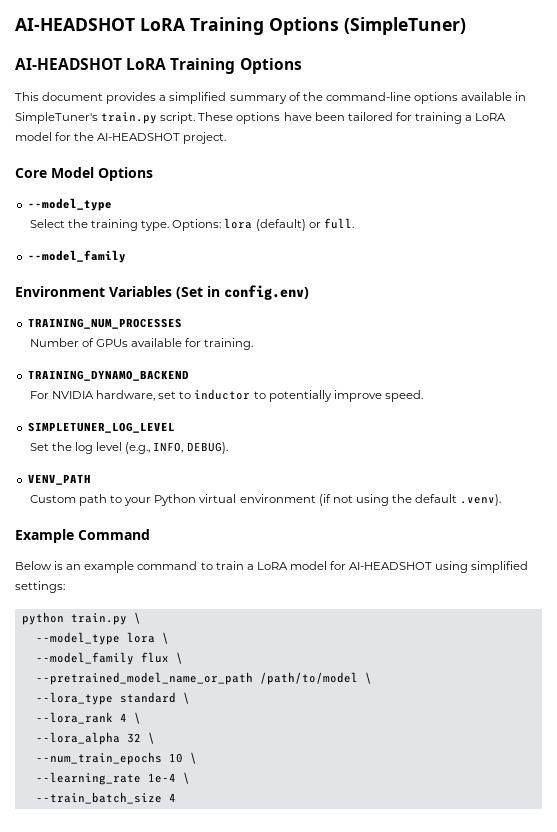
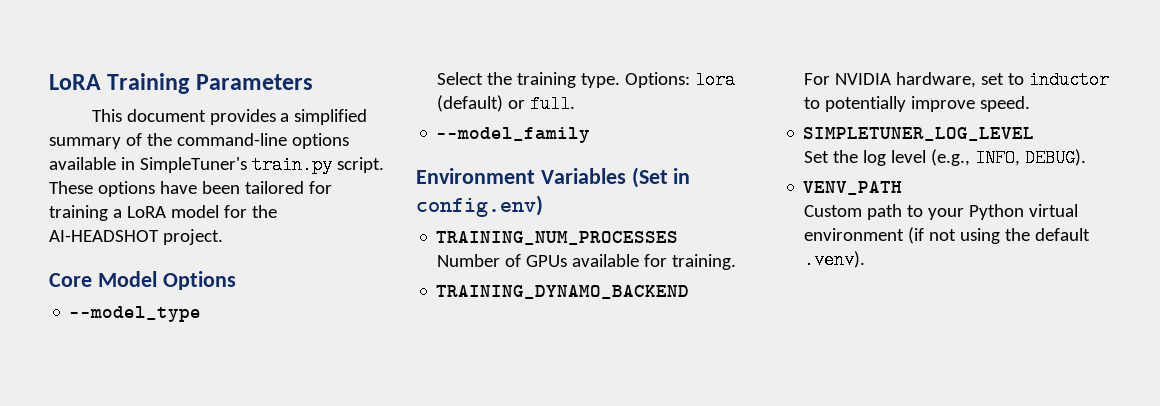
[15,17,466,35] [15,58,302,74] AI-HEADSHOT LoRA Training Options (SimpleTuner) // AI-HEADSHOT LoRA Training Options -> [49,73,313,94] LoRA Training Parameters
[15,529,150,543] [15,561,529,573] [15,581,65,593] [21,612,141,625] [35,632,169,645] [35,652,183,665] [35,672,372,685] [35,692,190,705] [35,712,141,724] [35,732,155,745] [35,752,197,765] [35,772,190,785] [35,792,176,804] // Example Command // Below is an example command to train a LoRA model for AI-HEADSHOT using simplified settings: // python train.py \ // --model_type lora \ // --model_family flux \ // --pretrained_model_name_or_path /path/to/model \ // --lora_type standard \ // --lora_rank 4 \ // --lora_alpha 32 \ // --num_train_epochs 10 \ // --learning_rate 1e-4 \ // --train_batch_size 4 -> (865, 260) none

